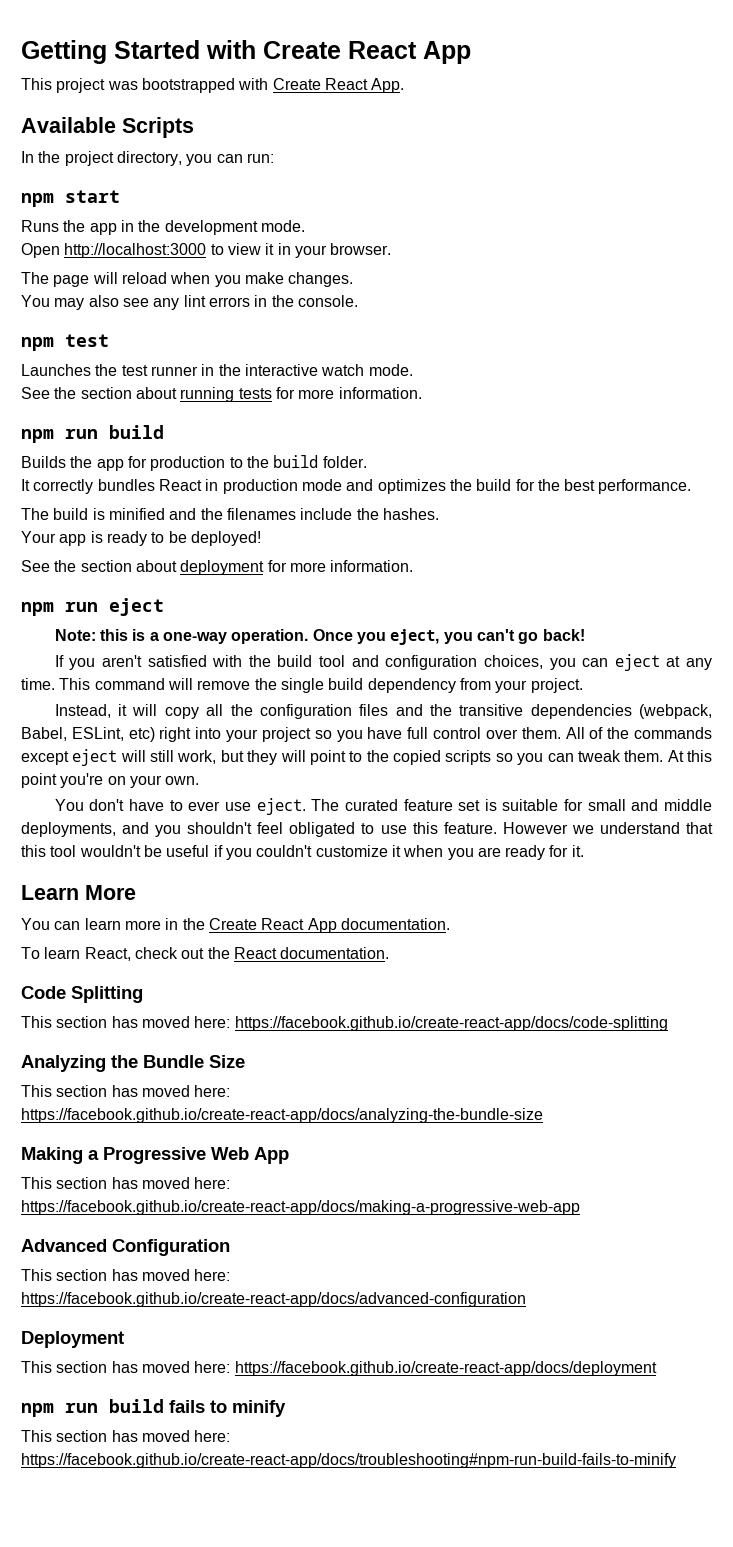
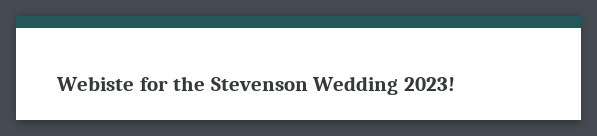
[21,40,471,64] [21,78,405,93] [21,117,194,138] [21,151,274,166] [21,190,120,207] [21,220,305,235] [21,243,392,258] [21,272,354,287] [21,295,358,310] [21,334,109,351] [21,364,413,376] [21,387,422,402] [21,425,164,443] [21,455,367,471] [21,479,692,494] [21,508,439,520] [21,531,261,546] [21,560,414,575] [21,598,164,616] [54,629,585,645] [54,654,712,671] [21,678,583,693] [54,704,712,719] [21,727,712,742] [21,749,712,766] [21,773,200,788] [54,798,712,815] [21,822,714,837] [21,845,584,860] [21,885,136,900] [21,918,450,933] [21,947,390,961] [21,986,143,1003] [21,1016,668,1031] [21,1055,245,1072] [21,1085,231,1097] [21,1108,543,1123] [21,1147,289,1164] [21,1177,231,1189] [21,1200,580,1215] [21,1239,230,1256] [21,1269,231,1281] [21,1292,526,1307] [21,1331,124,1348] [21,1361,657,1376] [21,1399,286,1417] [21,1430,231,1442] [21,1453,676,1468] Getting Started with Create React App // This project was bootstrapped with Create React App. // Available Scripts // In the project directory, you can run: // npm start // Runs the app in the development mode. // Open http://localhost:3000 to view it in your browser. // The page will reload when you make changes. // You may also see any lint errors in the console. // npm test // Launches the test runner in the interactive watch mode. // See the section about running tests for more information. // npm run build // Builds the app for production to the build folder. // It correctly bundles React in production mode and optimizes the build for the best performance. // The build is minified and the filenames include the hashes. // Your app is ready to be deployed! // See the section about deployment for more information. // npm run eject // Note: this is a one-way operation. Once you eject, you can't go back! // If you aren't satisfied with the build tool and configuration choices, you can eject at any time. This command will remove the single build dependency from your project. // Instead, it will copy all the configuration files and the transitive dependencies (webpack, Babel, ESLint, etc) right into your project so you have full control over them. All of the commands except eject will still work, but they will point to the copied scripts so you can tweak them. At this point you're on your own. // You don't have to ever use eject. The curated feature set is suitable for small and middle deployments, and you shouldn't feel obligated to use this feature. However we understand that this tool wouldn't be useful if you couldn't customize it when you are ready for it. // Learn More // You can learn more in the Create React App documentation. // To learn React, check out the React documentation. // Code Splitting // This section has moved here: https://facebook.github.io/create-react-app/docs/code-splitting // Analyzing the Bundle Size // This section has moved here: https://facebook.github.io/create-react-app/docs/analyzing-the-bundle-size // Making a Progressive Web App // This section has moved here: https://facebook.github.io/create-react-app/docs/making-a-progressive-web-app // Advanced Configuration // This section has moved here: https://facebook.github.io/create-react-app/docs/advanced-configuration // Deployment // This section has moved here: https://facebook.github.io/create-react-app/docs/deployment // npm run build fails to minify // This section has moved here: https://facebook.github.io/create-react-app/docs/troubleshooting#npm-run-build-fails-to-minify -> [56,76,455,95] Webiste for the Stevenson Wedding 2023!

